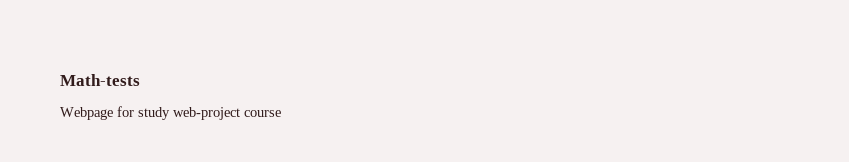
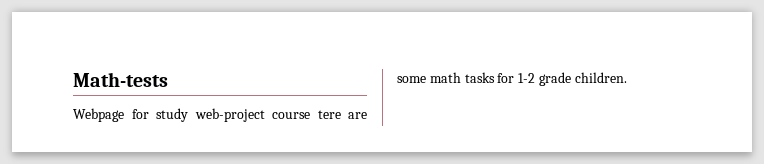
(281, 113) none -> [317,110,367,119] [397,72,627,86] tere are some math tasks for 1-2 grade children.

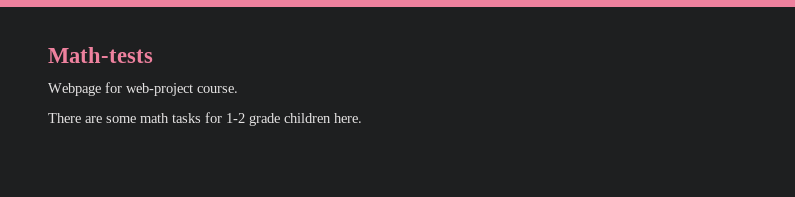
[156,108,341,122] study web-project course tere -> [126,83,238,96] [48,113,81,123] web-project course. // There
[574,72,627,83] children. -> [284,113,362,123] children here.

